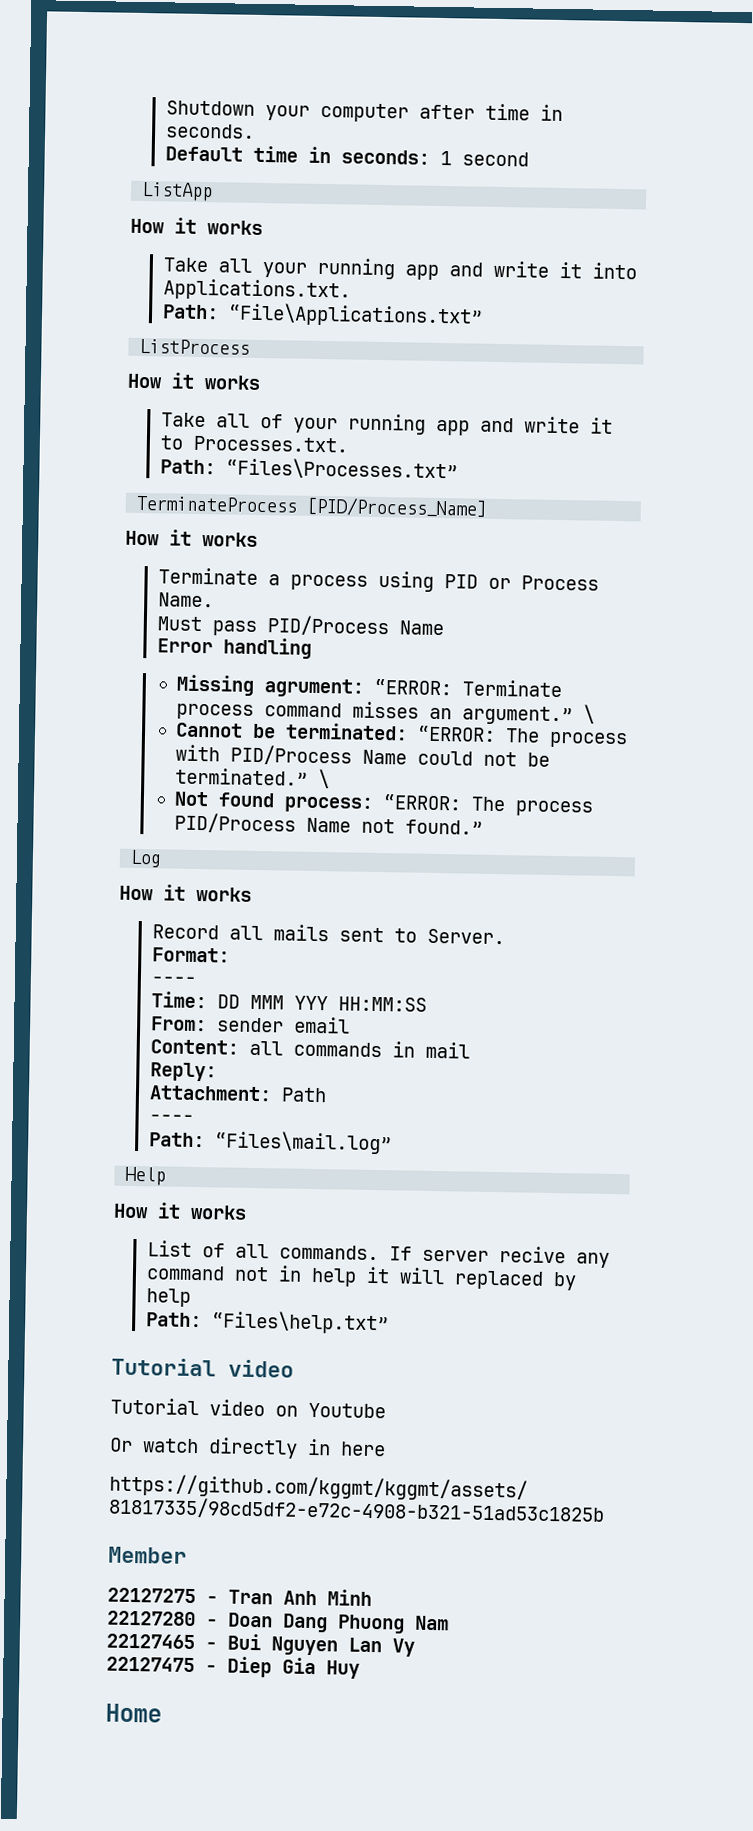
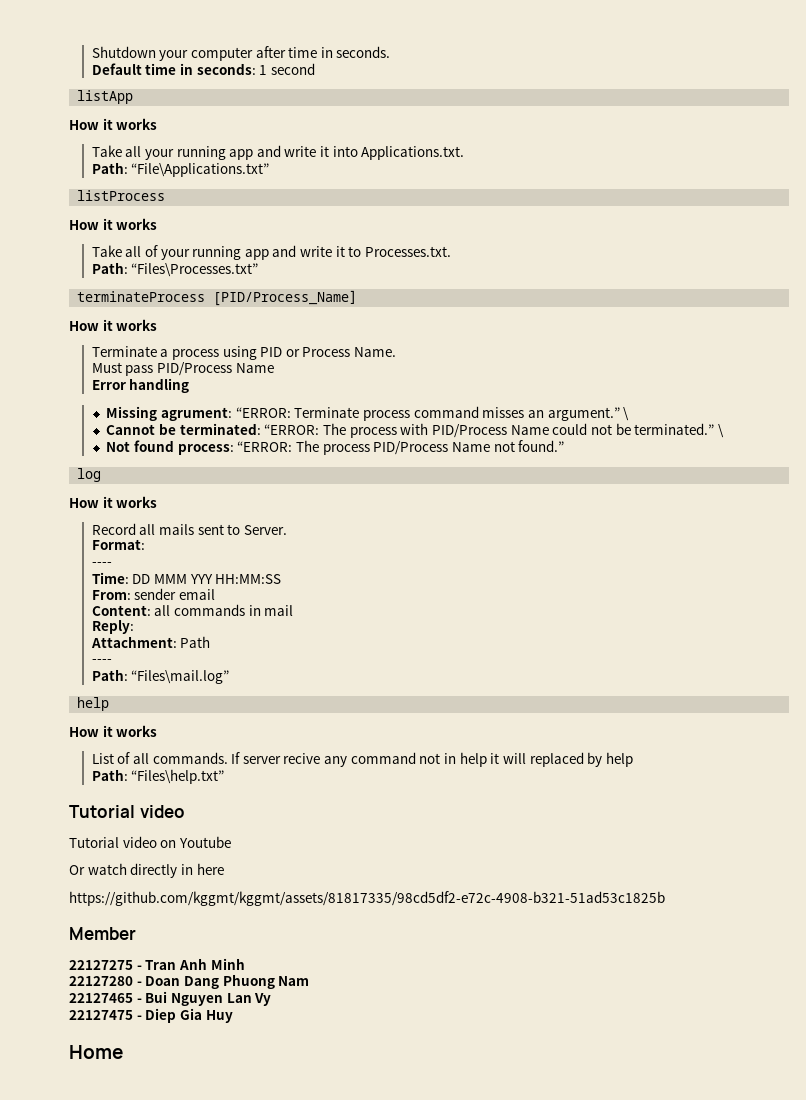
[141,181,214,202] ListApp -> [77,90,134,104] listApp
[139,338,251,355] ListProcess -> [77,190,166,201] listProcess
[136,495,298,513] TerminateProcess -> [77,291,206,302] terminateProcess
[130,849,163,868] Log -> [77,468,102,482] log
[125,1166,167,1186] Help -> [77,697,110,711] help

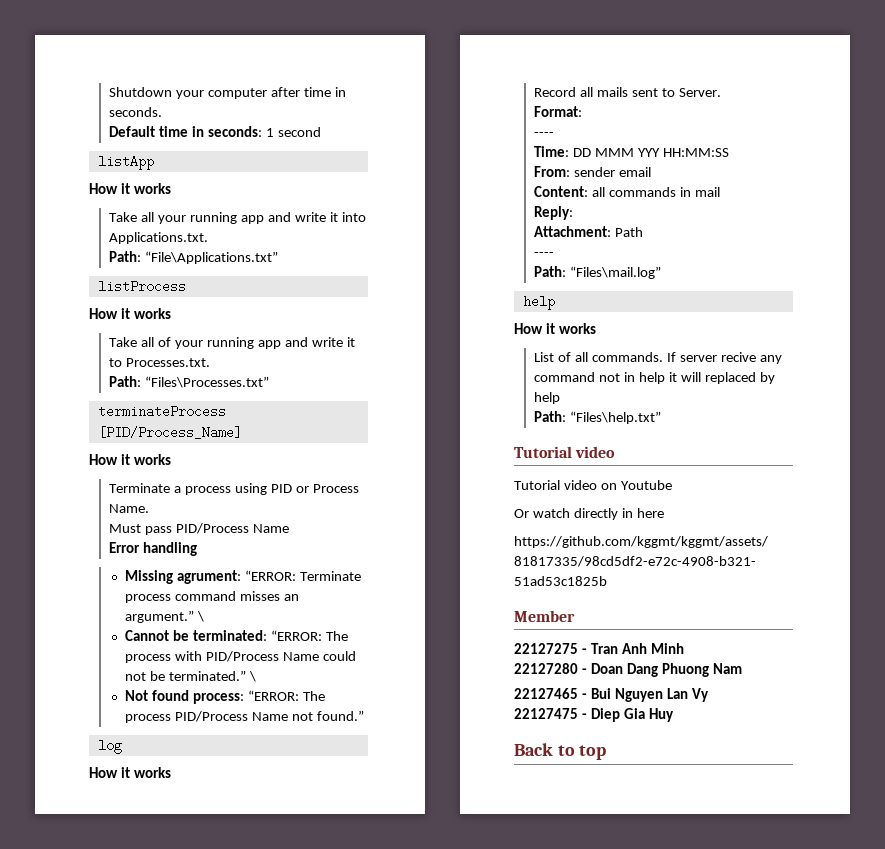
[69,1045,123,1059] Home -> [514,743,607,760] Back to top

